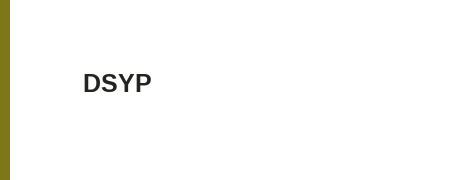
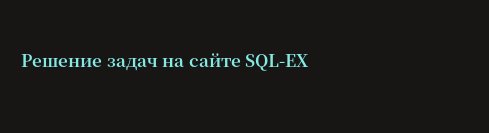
[83,74,152,92] DSYP -> [21,53,310,71] Решение задач на сайте SQL-EX

